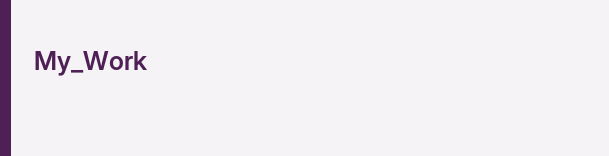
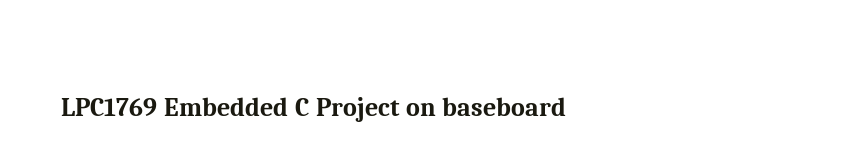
[34,51,148,76] My_Work -> [61,97,567,122] LPC1769 Embedded C Project on baseboard

